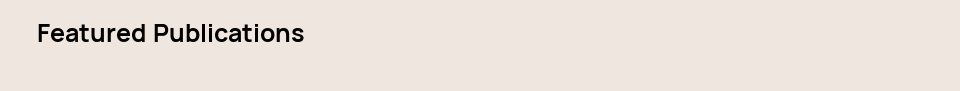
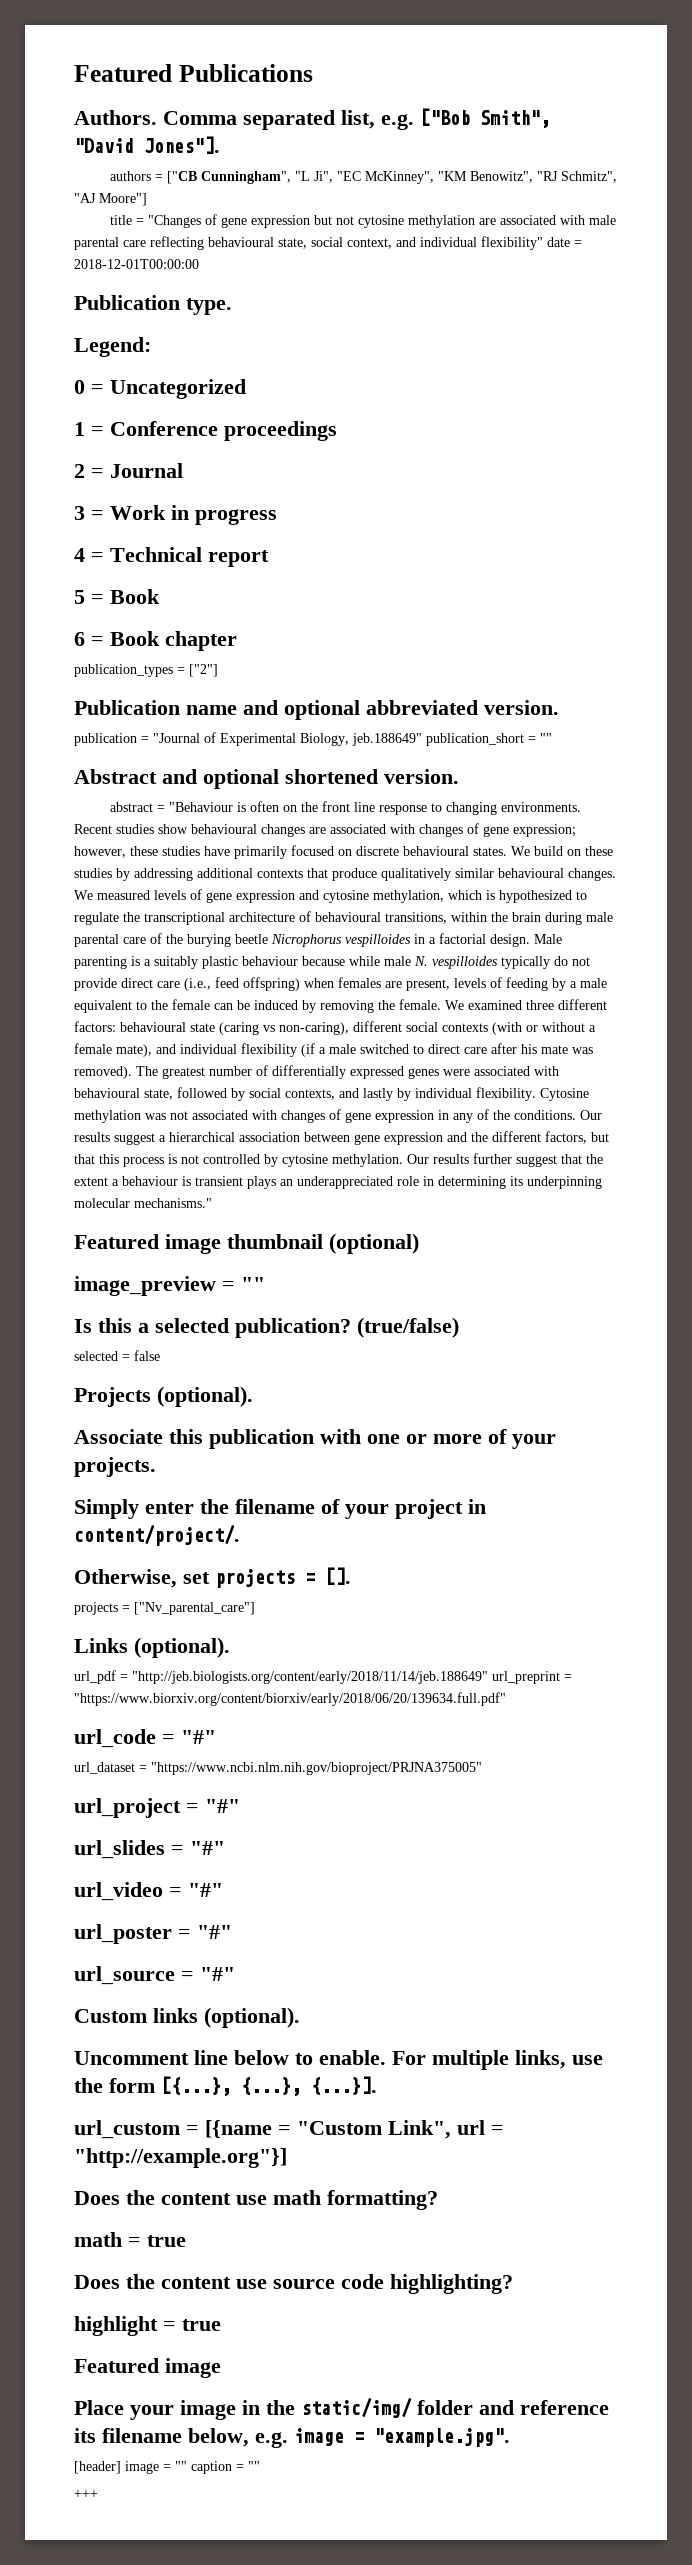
(305, 33) none -> [74,108,550,130] [74,136,220,154] [109,171,617,184] [74,193,147,206] [109,214,616,228] [74,236,582,250] [74,259,199,269] [74,295,232,315] [74,337,151,357] [74,379,246,399] [74,421,337,441] [74,463,183,478] [74,505,277,525] [74,547,269,567] [74,589,160,604] [74,631,237,651] [74,664,218,677] [74,700,559,720] [74,732,552,746] [74,769,459,789] [109,801,581,815] [74,823,576,837] [74,845,613,859] [74,868,616,881] [74,889,587,903] [74,911,613,925] [74,933,562,947] [74,956,590,969] [74,977,607,991] [74,999,607,1013] [74,1021,596,1035] [74,1043,593,1057] [74,1065,559,1079] [74,1087,589,1101] [74,1109,602,1123] [74,1131,609,1145] [74,1153,603,1167] [74,1176,602,1189] [74,1198,212,1208] [74,1233,419,1254] [74,1276,265,1296] [74,1317,459,1338] [74,1350,160,1361] [74,1386,253,1407] [74,1429,556,1449] [74,1457,156,1477] [74,1499,486,1519] [74,1525,240,1546] [74,1567,351,1588] [74,1602,255,1615] [74,1637,230,1658] [74,1670,572,1684] [74,1692,506,1706] [74,1729,216,1748] [74,1762,482,1775] [74,1798,240,1818] [74,1840,225,1859] [74,1882,223,1901] [74,1924,232,1944] [74,1966,235,1985] [74,2007,300,2028] [74,2050,603,2070] [74,2076,377,2096] [74,2120,504,2139] [74,2148,287,2168] [74,2190,438,2210] [74,2232,186,2247] [74,2274,513,2294] [74,2316,221,2336] [74,2358,221,2378] [74,2398,609,2420] [74,2428,510,2448] [74,2461,260,2474] [74,2489,98,2498] // Authors. Comma separated list, e.g. ["Bob Smith", "David Jones"]. // authors = ["CB Cunningham", "L Ji", "EC McKinney", "KM Benowitz", "RJ Schmitz", "AJ Moore"] // title = "Changes of gene expression but not cytosine methylation are associated with male parental care reflecting behavioural state, social context, and individual flexibility" date = 2018-12-01T00:00:00 // Publication type. // Legend: // 0 = Uncategorized // 1 = Conference proceedings // 2 = Journal // 3 = Work in progress // 4 = Technical report // 5 = Book // 6 = Book chapter // publication_types = ["2"] // Publication name and optional abbreviated version. // publication = "Journal of Experimental Biology, jeb.188649" publication_short = "" // Abstract and optional shortened version. // abstract = "Behaviour is often on the front line response to changing environments. Recent studies show behavioural changes are associated with changes of gene expression; however, these studies have primarily focused on discrete behavioural states. We build on these studies by addressing additional contexts that produce qualitatively similar behavioural changes. We measured levels of gene expression and cytosine methylation, which is hypothesized to regulate the transcriptional architecture of behavioural transitions, within the brain during male parental care of the burying beetle Nicrophorus vespilloides in a factorial design. Male parenting is a suitably plastic behaviour because while male N. vespilloides typically do not provide direct care (i.e., feed offspring) when females are present, levels of feeding by a male equivalent to the female can be induced by removing the female. We examined three different factors: behavioural state (caring vs non-caring), different social contexts (with or without a female mate), and individual flexibility (if a male switched to direct care after his mate was removed). The greatest number of differentially expressed genes were associated with behavioural state, followed by social contexts, and lastly by individual flexibility. Cytosine methylation was not associated with changes of gene expression in any of the conditions. Our results suggest a hierarchical association between gene expression and the different factors, but that this process is not controlled by cytosine methylation. Our results further suggest that the extent a behaviour is transient plays an underappreciated role in determining its underpinning molecular mechanisms." // Featured image thumbnail (optional) // image_preview = "" // Is this a selected publication? (true/false) // selected = false // Projects (optional). // Associate this publication with one or more of your projects. // Simply enter the filename of your project in content/project/. // Otherwise, set projects = []. // projects = ["Nv_parental_care"] // Links (optional). // url_pdf = "http://jeb.biologists.org/content/early/2018/11/14/jeb.188649" url_preprint = "https://www.biorxiv.org/content/biorxiv/early/2018/06/20/139634.full.pdf" // url_code = "#" // url_dataset = "https://www.ncbi.nlm.nih.gov/bioproject/PRJNA375005" // url_project = "#" // url_slides = "#" // url_video = "#" // url_poster = "#" // url_source = "#" // Custom links (optional). // Uncomment line below to enable. For multiple links, use the form [{...}, {...}, {...}]. // url_custom = [{name = "Custom Link", url = "http://example.org"}] // Does the content use math formatting? // math = true // Does the content use source code highlighting? // highlight = true // Featured image // Place your image in the static/img/ folder and reference its filename below, e.g. image = "example.jpg". // [header] image = "" caption = "" // +++

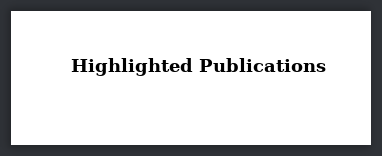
[74,64,172,82] Featured -> [71,58,193,76] Highlighted
[74,108,550,130] [74,136,220,154] [109,171,617,184] [74,193,147,206] [109,214,616,228] [74,236,582,250] [74,259,199,269] [74,295,232,315] [74,337,151,357] [74,379,246,399] [74,421,337,441] [74,463,183,478] [74,505,277,525] [74,547,269,567] [74,589,160,604] [74,631,237,651] [74,664,218,677] [74,700,559,720] [74,732,552,746] [74,769,459,789] [109,801,581,815] [74,823,576,837] [74,845,613,859] [74,868,616,881] [74,889,587,903] [74,911,613,925] [74,933,562,947] [74,956,590,969] [74,977,607,991] [74,999,607,1013] [74,1021,596,1035] [74,1043,593,1057] [74,1065,559,1079] [74,1087,589,1101] [74,1109,602,1123] [74,1131,609,1145] [74,1153,603,1167] [74,1176,602,1189] [74,1198,212,1208] [74,1233,419,1254] [74,1276,265,1296] [74,1317,459,1338] [74,1350,160,1361] [74,1386,253,1407] [74,1429,556,1449] [74,1457,156,1477] [74,1499,486,1519] [74,1525,240,1546] [74,1567,351,1588] [74,1602,255,1615] [74,1637,230,1658] [74,1670,572,1684] [74,1692,506,1706] [74,1729,216,1748] [74,1762,482,1775] [74,1798,240,1818] [74,1840,225,1859] [74,1882,223,1901] [74,1924,232,1944] [74,1966,235,1985] [74,2007,300,2028] [74,2050,603,2070] [74,2076,377,2096] [74,2120,504,2139] [74,2148,287,2168] [74,2190,438,2210] [74,2232,186,2247] [74,2274,513,2294] [74,2316,221,2336] [74,2358,221,2378] [74,2398,609,2420] [74,2428,510,2448] [74,2461,260,2474] [74,2489,98,2498] // Authors. Comma separated list, e.g. ["Bob Smith", "David Jones"]. // authors = ["CB Cunningham", "L Ji", "EC McKinney", "KM Benowitz", "RJ Schmitz", "AJ Moore"] // title = "Changes of gene expression but not cytosine methylation are associated with male parental care reflecting behavioural state, social context, and individual flexibility" date = 2018-12-01T00:00:00 // Publication type. // Legend: // 0 = Uncategorized // 1 = Conference proceedings // 2 = Journal // 3 = Work in progress // 4 = Technical report // 5 = Book // 6 = Book chapter // publication_types = ["2"] // Publication name and optional abbreviated version. // publication = "Journal of Experimental Biology, jeb.188649" publication_short = "" // Abstract and optional shortened version. // abstract = "Behaviour is often on the front line response to changing environments. Recent studies show behavioural changes are associated with changes of gene expression; however, these studies have primarily focused on discrete behavioural states. We build on these studies by addressing additional contexts that produce qualitatively similar behavioural changes. We measured levels of gene expression and cytosine methylation, which is hypothesized to regulate the transcriptional architecture of behavioural transitions, within the brain during male parental care of the burying beetle Nicrophorus vespilloides in a factorial design. Male parenting is a suitably plastic behaviour because while male N. vespilloides typically do not provide direct care (i.e., feed offspring) when females are present, levels of feeding by a male equivalent to the female can be induced by removing the female. We examined three different factors: behavioural state (caring vs non-caring), different social contexts (with or without a female mate), and individual flexibility (if a male switched to direct care after his mate was removed). The greatest number of differentially expressed genes were associated with behavioural state, followed by social contexts, and lastly by individual flexibility. Cytosine methylation was not associated with changes of gene expression in any of the conditions. Our results suggest a hierarchical association between gene expression and the different factors, but that this process is not controlled by cytosine methylation. Our results further suggest that the extent a behaviour is transient plays an underappreciated role in determining its underpinning molecular mechanisms." // Featured image thumbnail (optional) // image_preview = "" // Is this a selected publication? (true/false) // selected = false // Projects (optional). // Associate this publication with one or more of your projects. // Simply enter the filename of your project in content/project/. // Otherwise, set projects = []. // projects = ["Nv_parental_care"] // Links (optional). // url_pdf = "http://jeb.biologists.org/content/early/2018/11/14/jeb.188649" url_preprint = "https://www.biorxiv.org/content/biorxiv/early/2018/06/20/139634.full.pdf" // url_code = "#" // url_dataset = "https://www.ncbi.nlm.nih.gov/bioproject/PRJNA375005" // url_project = "#" // url_slides = "#" // url_video = "#" // url_poster = "#" // url_source = "#" // Custom links (optional). // Uncomment line below to enable. For multiple links, use the form [{...}, {...}, {...}]. // url_custom = [{name = "Custom Link", url = "http://example.org"}] // Does the content use math formatting? // math = true // Does the content use source code highlighting? // highlight = true // Featured image // Place your image in the static/img/ folder and reference its filename below, e.g. image = "example.jpg". // [header] image = "" caption = "" // +++ -> (326, 65) none

